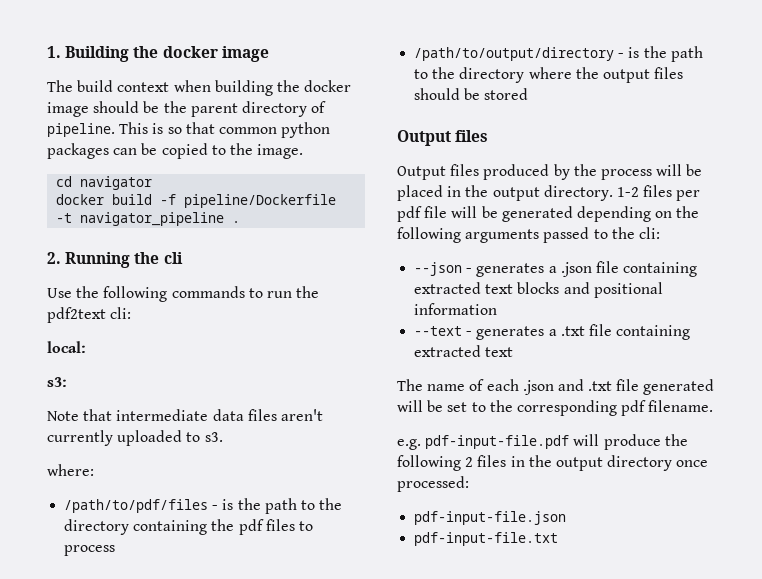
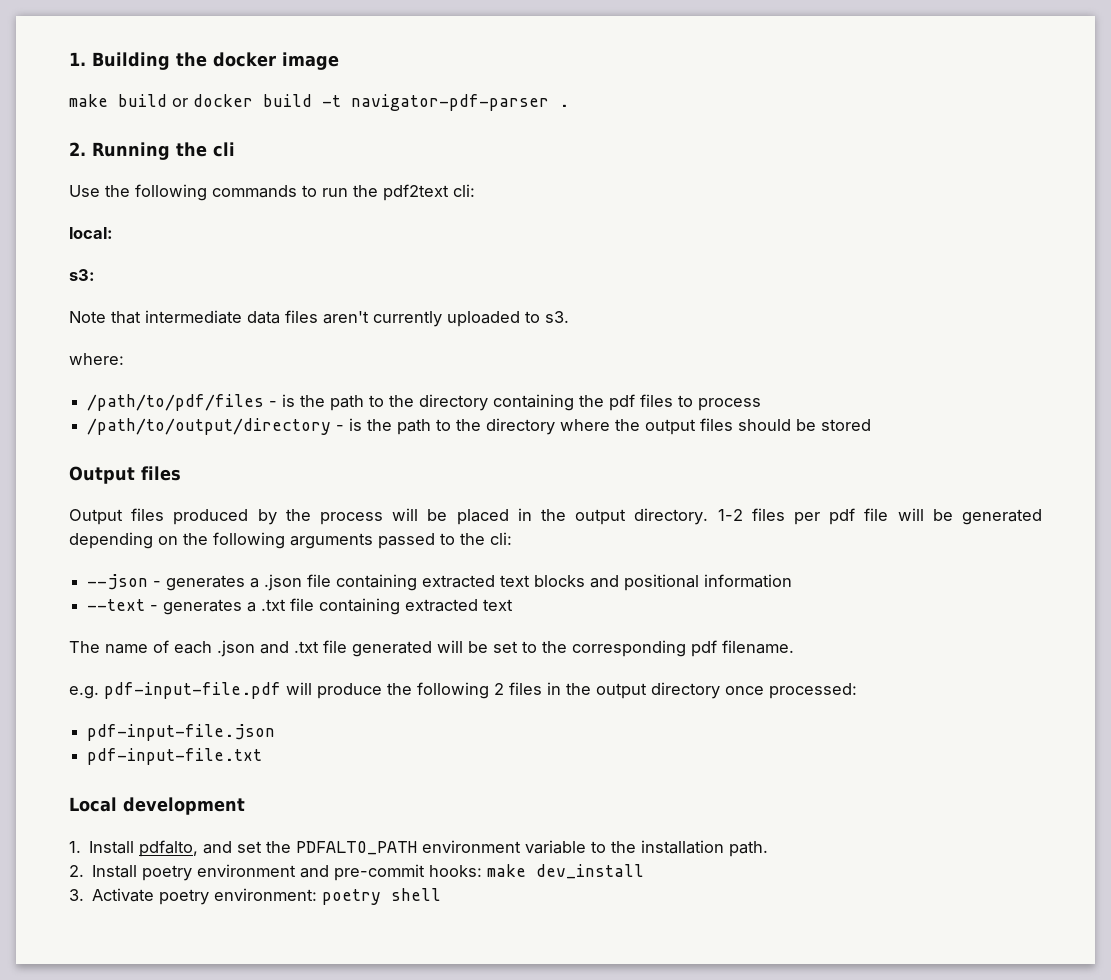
[47,80,352,96] [47,101,327,117] [47,122,331,138] [47,143,304,159] [56,176,153,190] [56,194,337,208] [56,212,225,226] The build context when building the docker image should be the parent directory of pipeline. This is so that common python packages can be copied to the image. // cd navigator // docker build -f pipeline/Dockerfile -t navigator_pipeline -> [69,94,549,111] make build or docker build -t navigator-pdf-parser
(559, 539) none -> [69,797,245,815] [69,840,769,857] [69,864,645,881] [69,888,442,905] // Local development // 1. Install pdfalto, and set the PDFALTO_PATH environment variable to the installation path. // 2. Install poetry environment and pre-commit hooks: make dev_install // 3. Activate poetry environment: poetry shell

